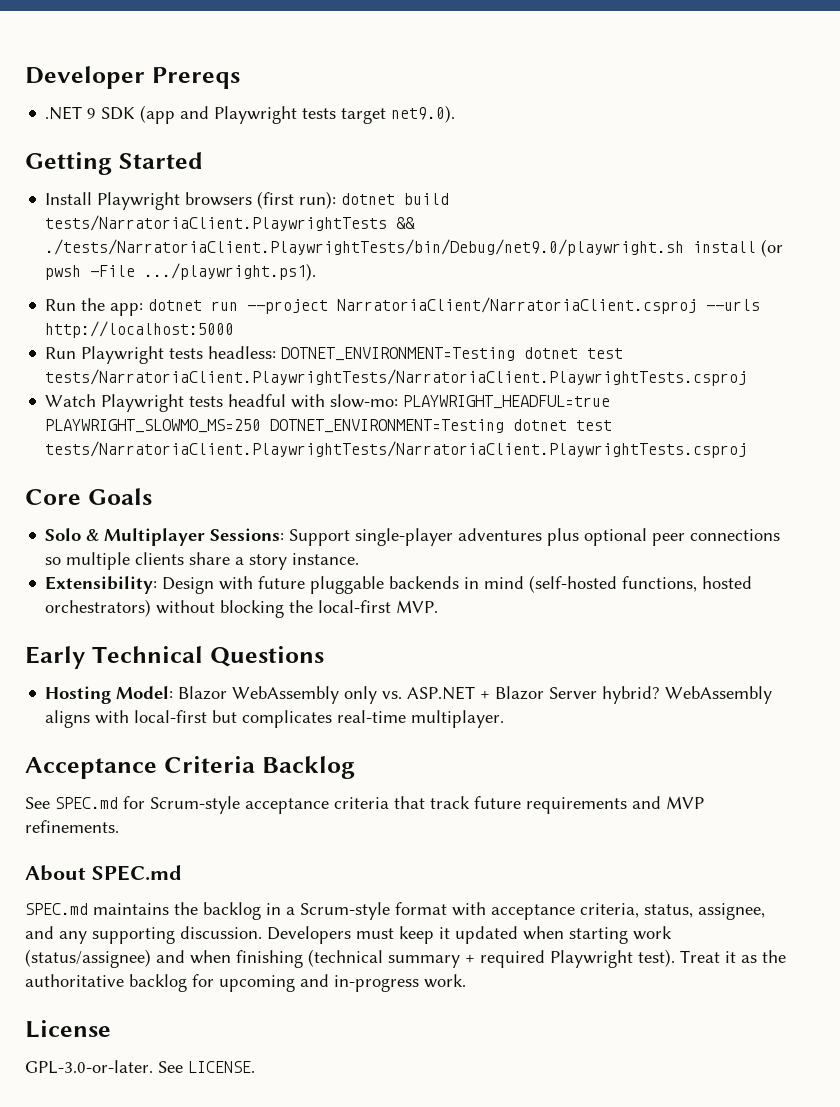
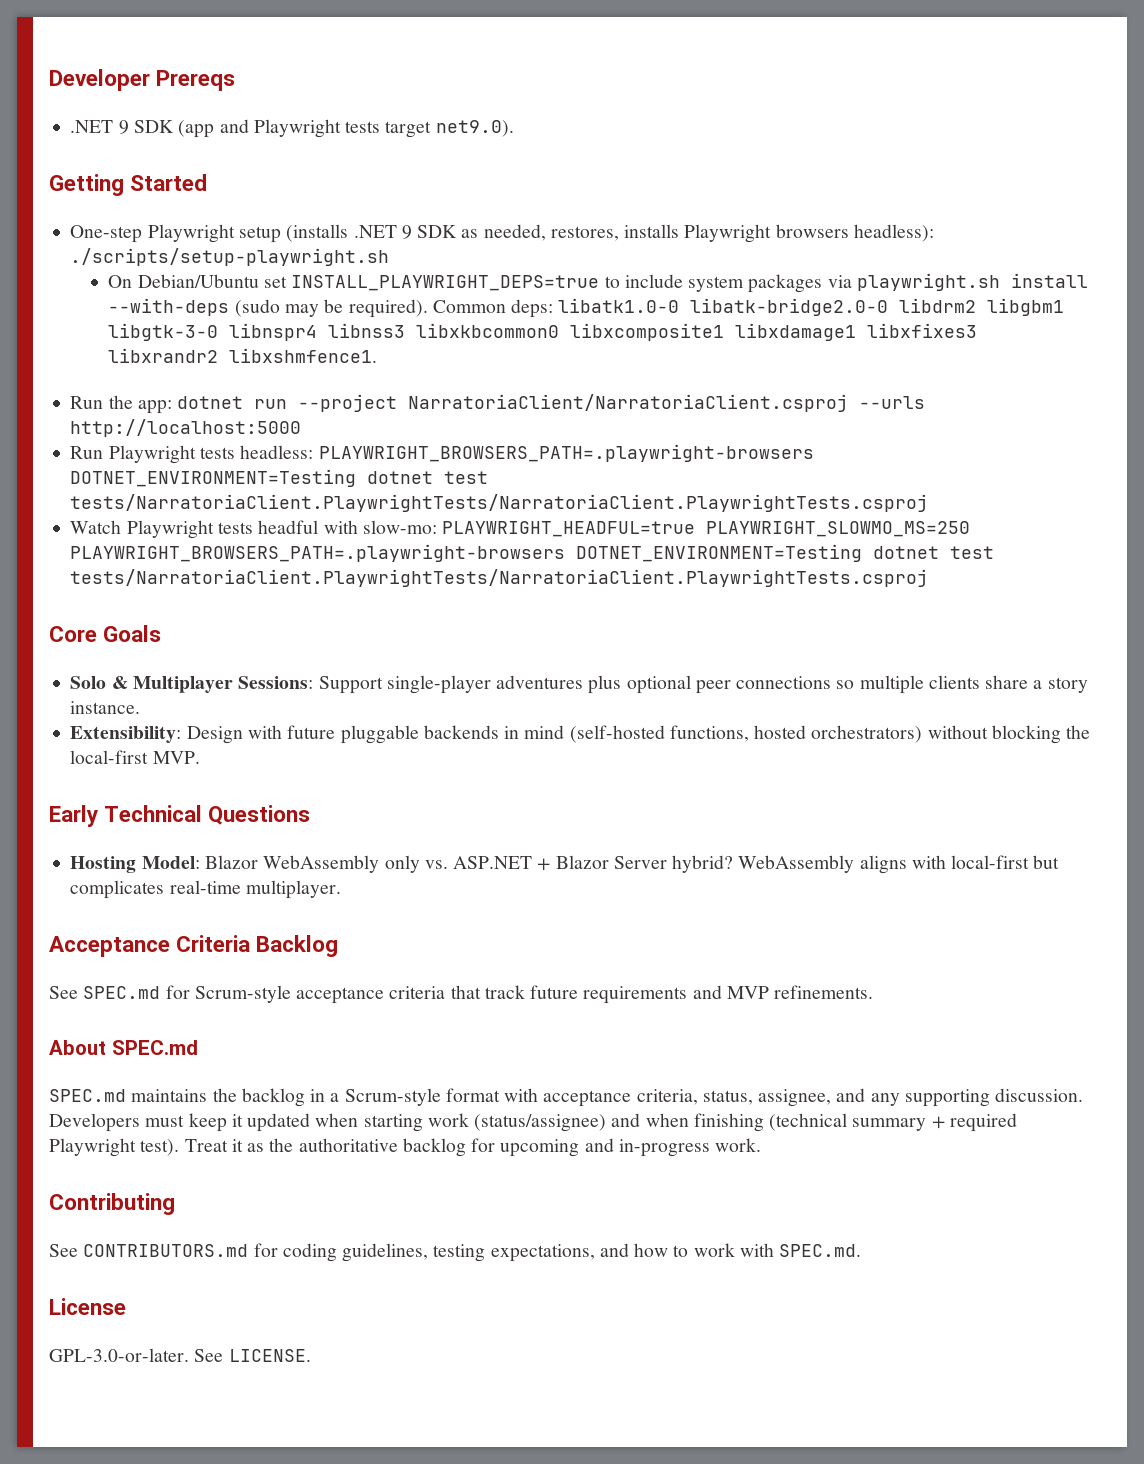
[45,191,450,210] [45,215,416,231] [45,239,784,257] [45,263,317,281] Install Playwright browsers (first run): dotnet build tests/NarratoriaClient.PlaywrightTests && ./tests/NarratoriaClient.PlaywrightTests/bin/Debug/net9.0/playwright.sh install (or pwsh -File .../playwright.ps1). -> [70,224,934,243] [70,248,390,266] [108,273,1088,293] [108,298,1065,318] [108,323,978,341] [108,348,378,363] One-step Playwright setup (installs .NET 9 SDK as needed, restores, installs Playwright browsers headless): ./scripts/setup-playwright.sh // On Debian/Ubuntu set INSTALL_PLAYWRIGHT_DEPS=true to include system packages via playwright.sh install --with-deps (sudo may be required). Common deps: libatk1.0-0 libatk-bridge2.0-0 libdrm2 libgbm1 libgtk-3-0 libnspr4 libnss3 libxkbcommon0 libxcomposite1 libxdamage1 libxfixes3 libxrandr2 libxshmfence1.
(277, 352) none -> [318,444,814,462] PLAYWRIGHT_BROWSERS_PATH=.playwright-browsers
(262, 426) none -> [70,544,566,562] PLAYWRIGHT_BROWSERS_PATH=.playwright-browsers
(466, 981) none -> [49,1193,175,1215] [49,1243,862,1262] // Contributing // See CONTRIBUTORS.md for coding guidelines, testing expectations, and how to work with SPEC.md.

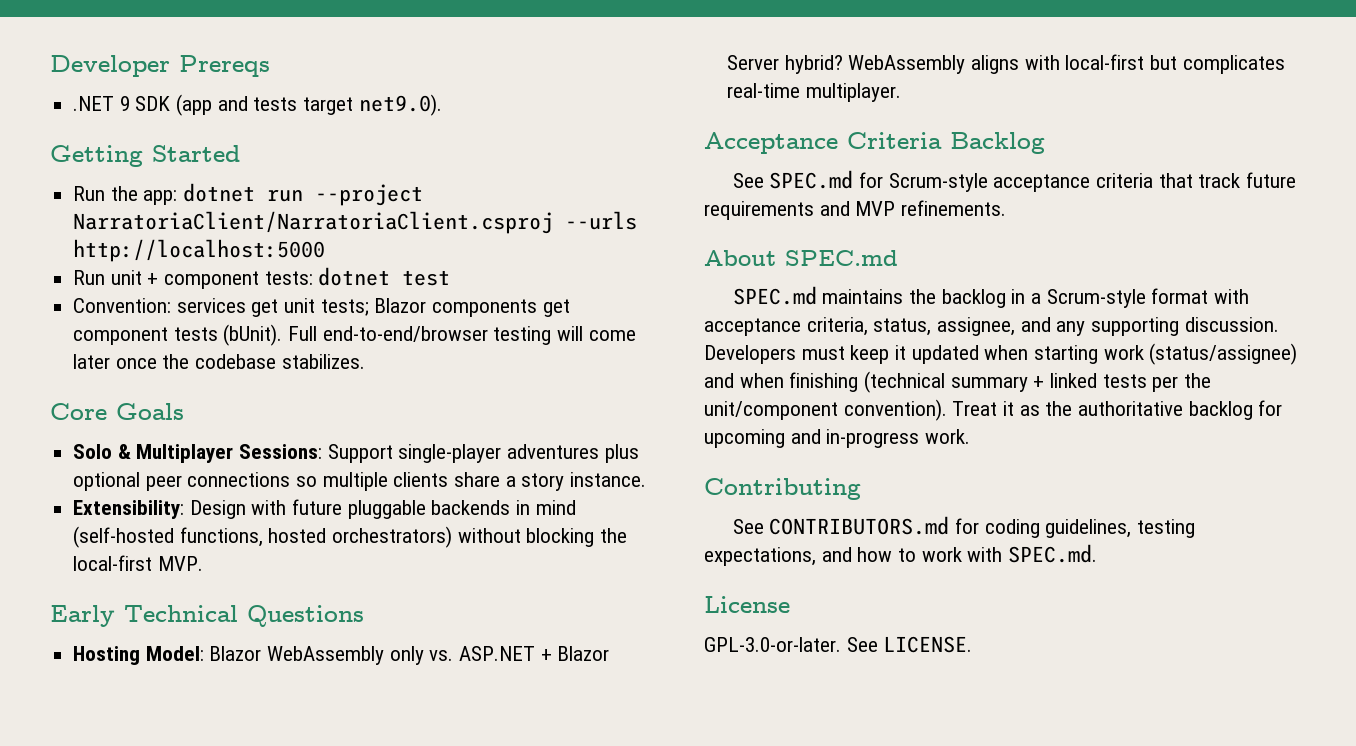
[253,119,341,138] Playwright -> (248, 103) none
[70,224,934,243] [70,248,390,266] [108,273,1088,293] [108,298,1065,318] [108,323,978,341] [108,348,378,363] // One-step Playwright setup (installs .NET 9 SDK as needed, restores, installs Playwright browsers headless): ./scripts/setup-playwright.sh // On Debian/Ubuntu set INSTALL_PLAYWRIGHT_DEPS=true to include system packages via playwright.sh install --with-deps (sudo may be required). Common deps: libatk1.0-0 libatk-bridge2.0-0 libdrm2 libgbm1 libgtk-3-0 libnspr4 libnss3 libxkbcommon0 libxcomposite1 libxdamage1 libxfixes3 libxrandr2 libxshmfence1. -> (240, 153) none
[108,444,814,464] [70,469,489,487] [70,494,929,512] [70,520,971,539] [70,544,995,562] [70,569,929,587] Playwright tests headless: PLAYWRIGHT_BROWSERS_PATH=.playwright-browsers DOTNET_ENVIRONMENT=Testing dotnet test tests/NarratoriaClient.PlaywrightTests/NarratoriaClient.PlaywrightTests.csproj // Watch Playwright tests headful with slow-mo: PLAYWRIGHT_HEADFUL=true PLAYWRIGHT_SLOWMO_MS=250 PLAYWRIGHT_BROWSERS_PATH=.playwright-browsers DOTNET_ENVIRONMENT=Testing dotnet test tests/NarratoriaClient.PlaywrightTests/NarratoriaClient.PlaywrightTests.csproj -> [110,267,451,289] [73,298,570,317] [73,324,636,346] [73,354,365,369] unit + component tests: dotnet test // Convention: services get unit tests; Blazor components get component tests (bUnit). Full end-to-end/browser testing will come later once the codebase stabilizes.
[949,1113,1017,1132] [49,1138,180,1157] required Playwright test). -> [1050,373,1212,392] [704,399,947,421] linked tests per the unit/component convention).

